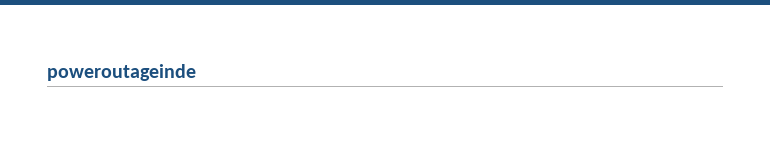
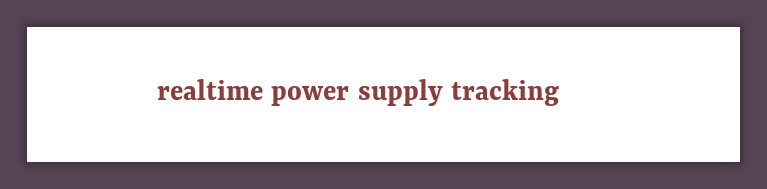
[47,64,196,81] poweroutageinde -> [157,79,560,106] realtime power supply tracking

